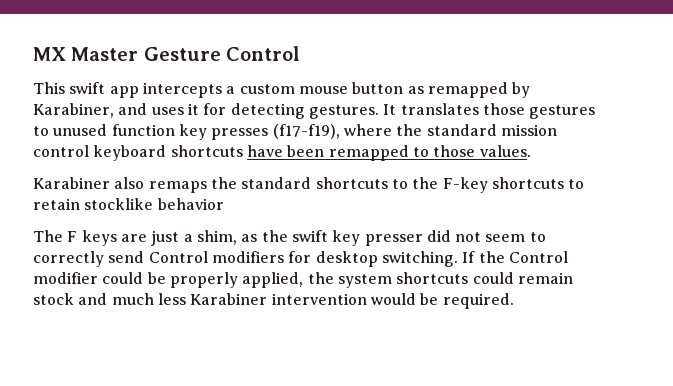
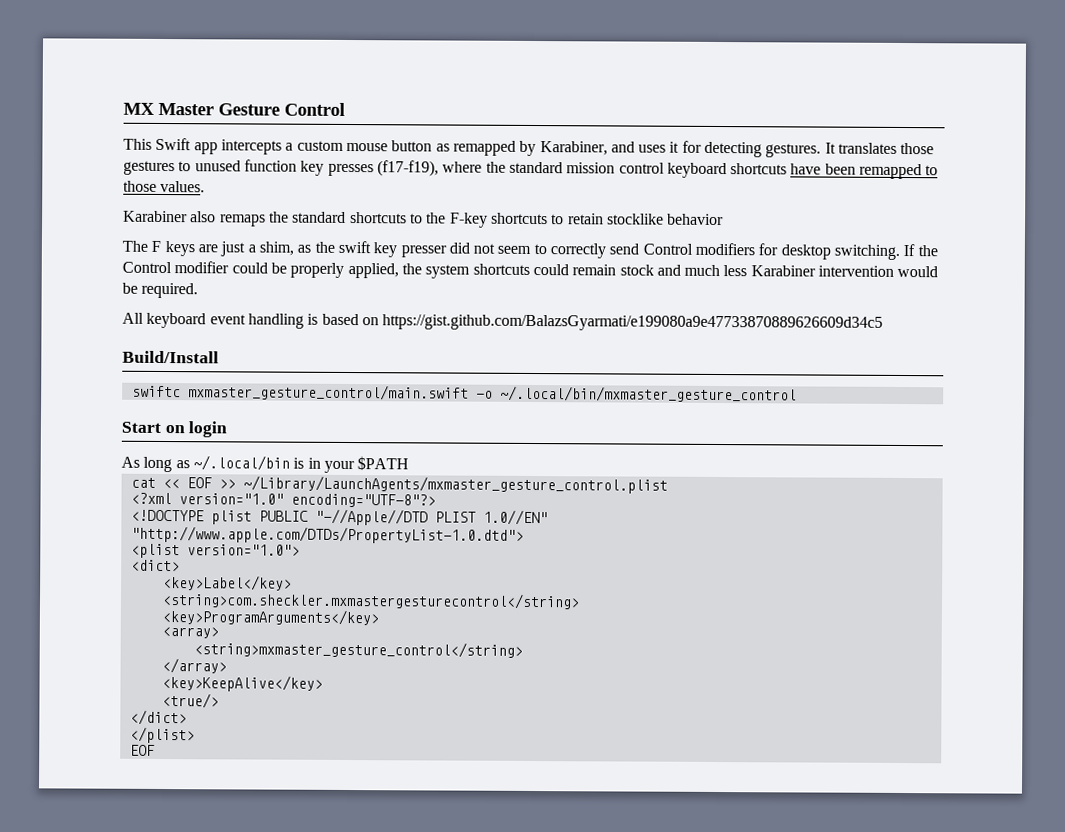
[69,82,106,94] swift -> [155,137,192,151] Swift
(514, 301) none -> [122,312,884,332] [122,350,219,364] [131,384,797,403] [121,421,228,438] [121,455,410,474] [130,475,668,494] [130,492,436,508] [130,508,548,526] [130,525,524,544] [130,543,300,559] [130,559,180,572] [162,574,292,591] [161,591,580,610] [161,608,379,626] [161,626,219,639] [193,641,523,658] [161,657,227,674] [161,674,323,692] [161,692,219,709] [129,709,187,726] [129,726,195,744] [129,744,155,756] // All keyboard event handling is based on https://gist.github.com/BalazsGyarmati/e199080a9e47733870889626609d34c5 // Build/Install // swiftc mxmaster_gesture_control/main.swift -o ~/.local/bin/mxmaster_gesture_control // Start on login // As long as ~/.local/bin is in your $PATH // cat << EOF >> ~/Library/LaunchAgents/mxmaster_gesture_control.plist // <?xml version="1.0" encoding="UTF-8"?> // <!DOCTYPE plist PUBLIC "-//Apple//DTD PLIST 1.0//EN" "http://www.apple.com/DTDs/PropertyList-1.0.dtd"> // <plist version="1.0"> // <dict> // <key>Label</key> // <string>com.sheckler.mxmastergesturecontrol</string> // <key>ProgramArguments</key> // <array> // <string>mxmaster_gesture_control</string> // </array> // <key>KeepAlive</key> // <true/> // </dict> // </plist> // EOF

